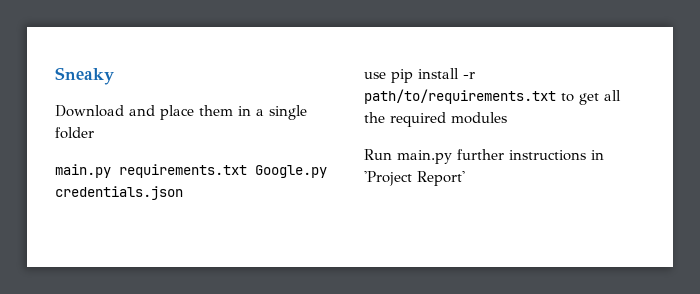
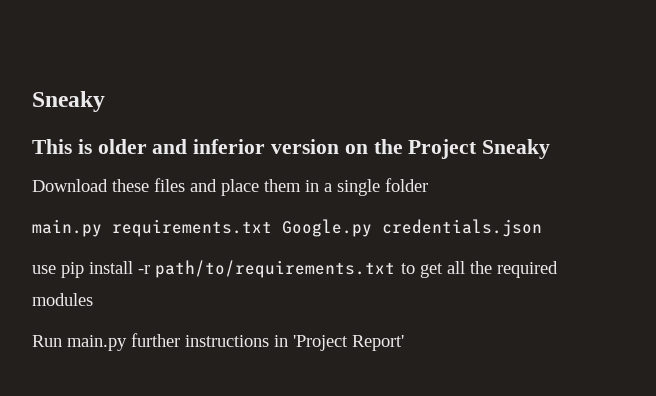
[55,67,114,85] Sneaky -> [32,91,105,112] [32,139,551,159] Sneaky // This is older and inferior version on the Project Sneaky
(124, 111) none -> [112,178,185,192] these files

